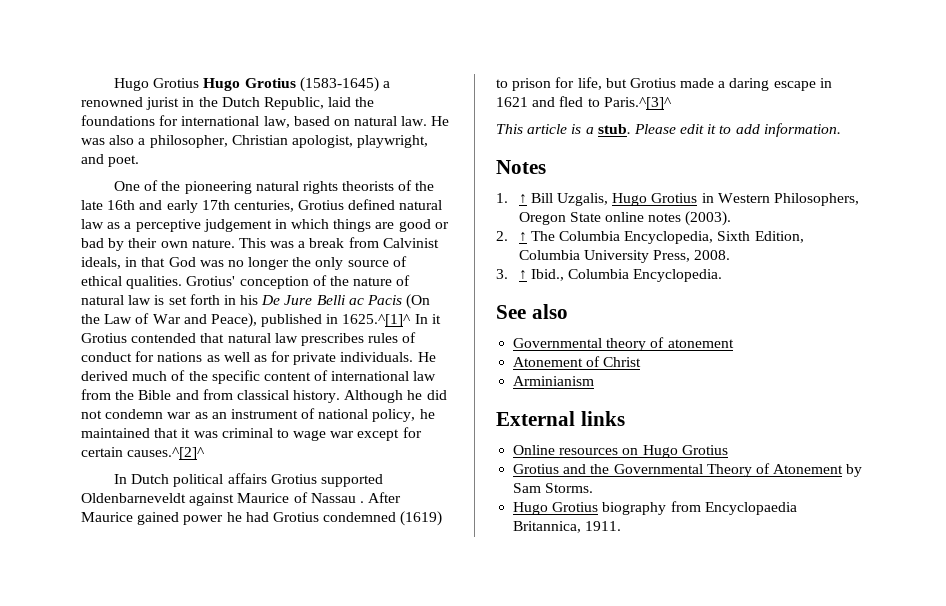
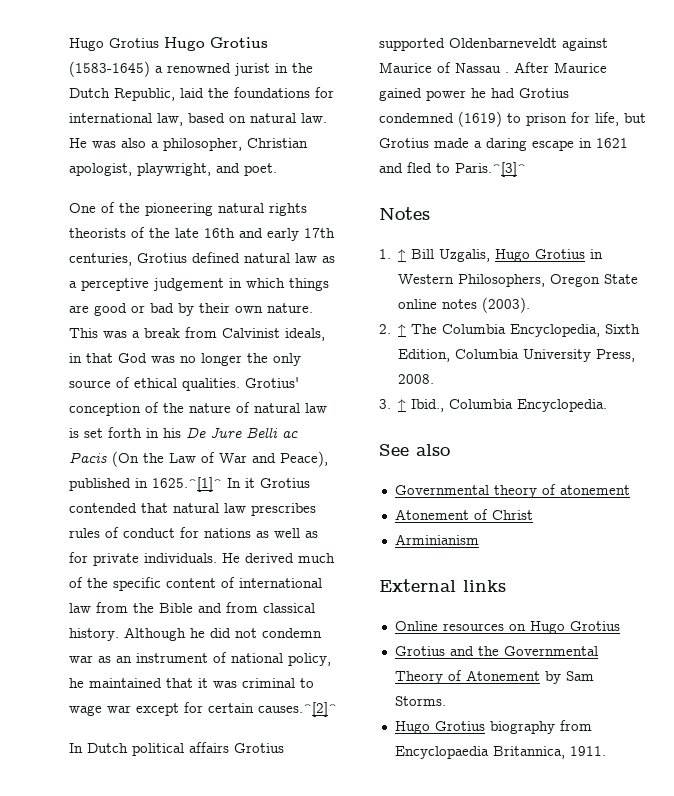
[496,123,841,137] // This article is a stub. Please edit it to add information. -> (526, 169) none

